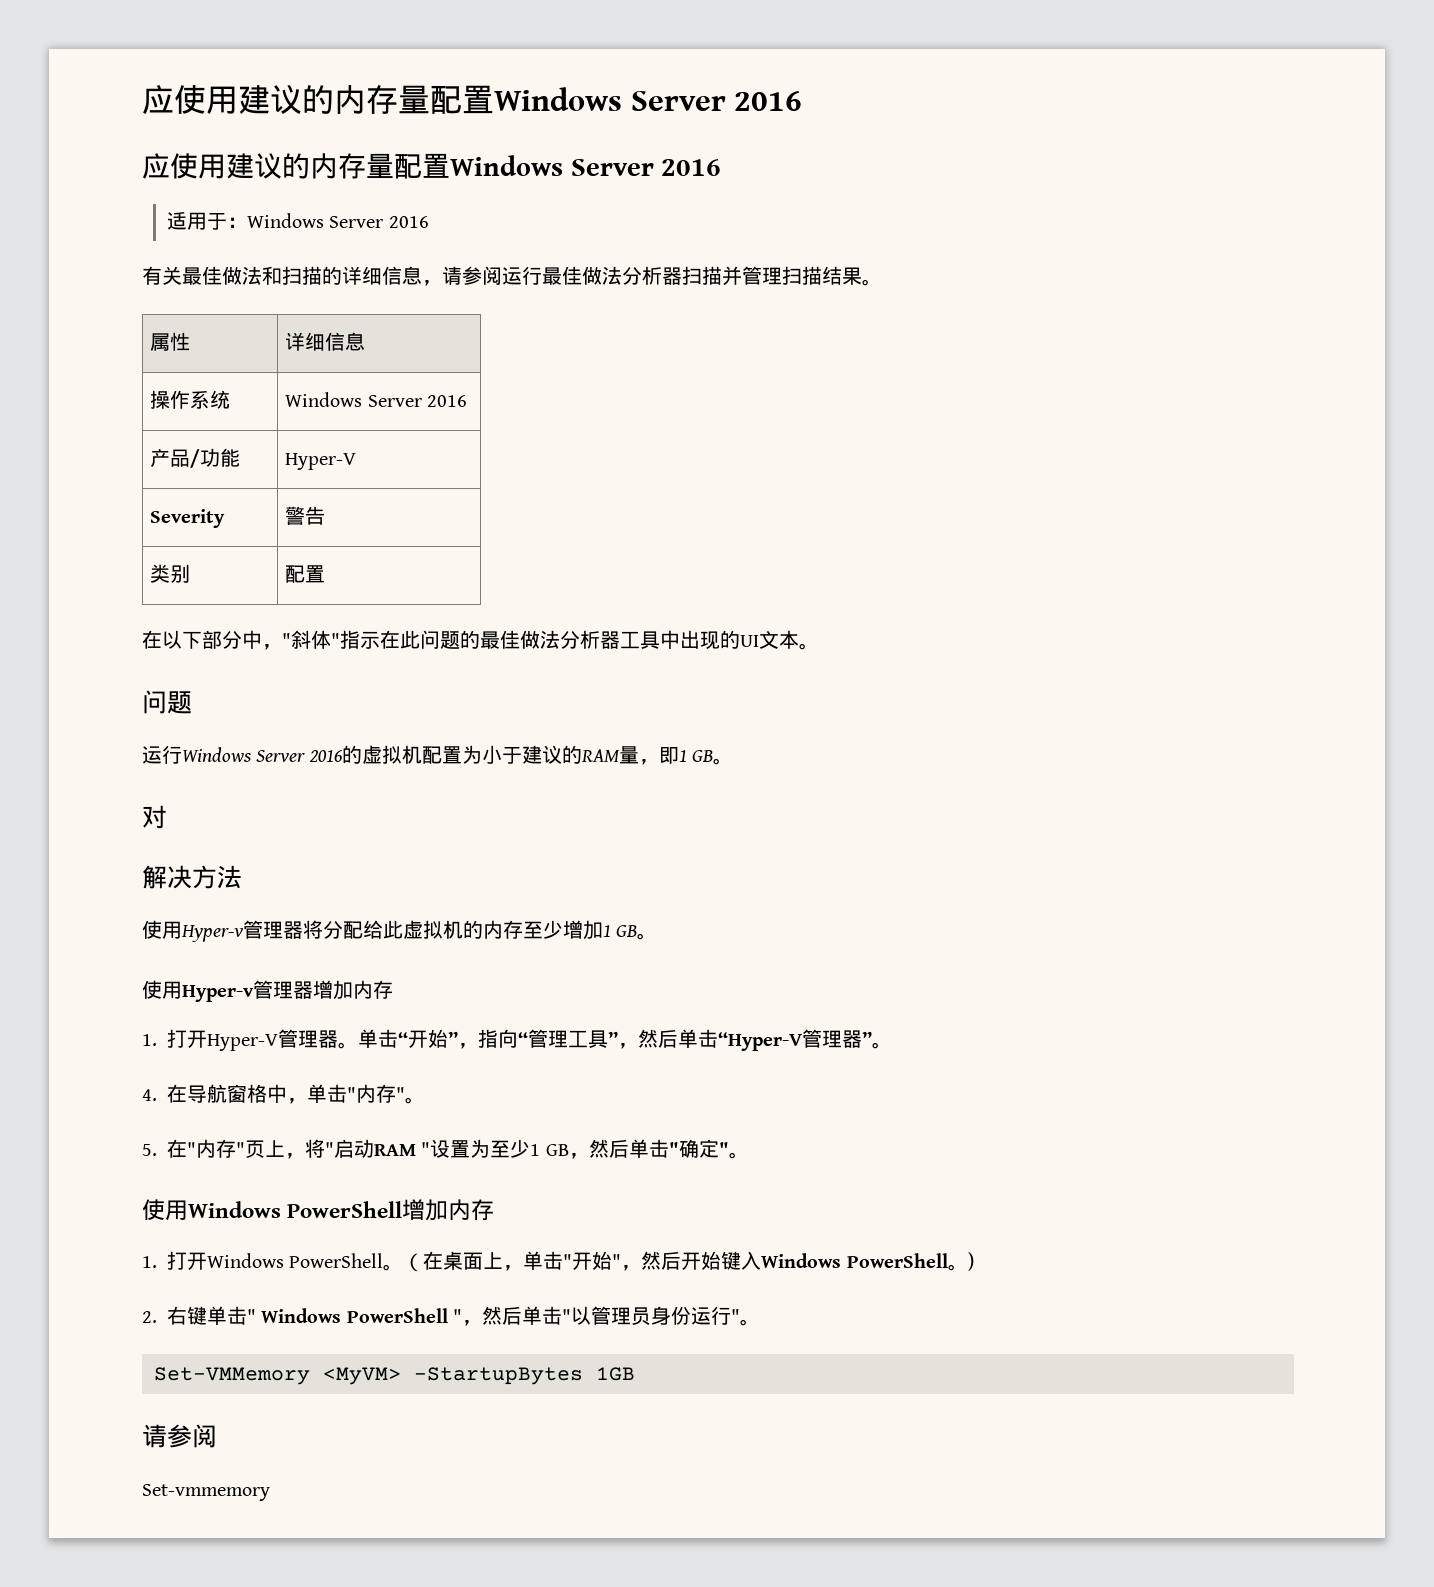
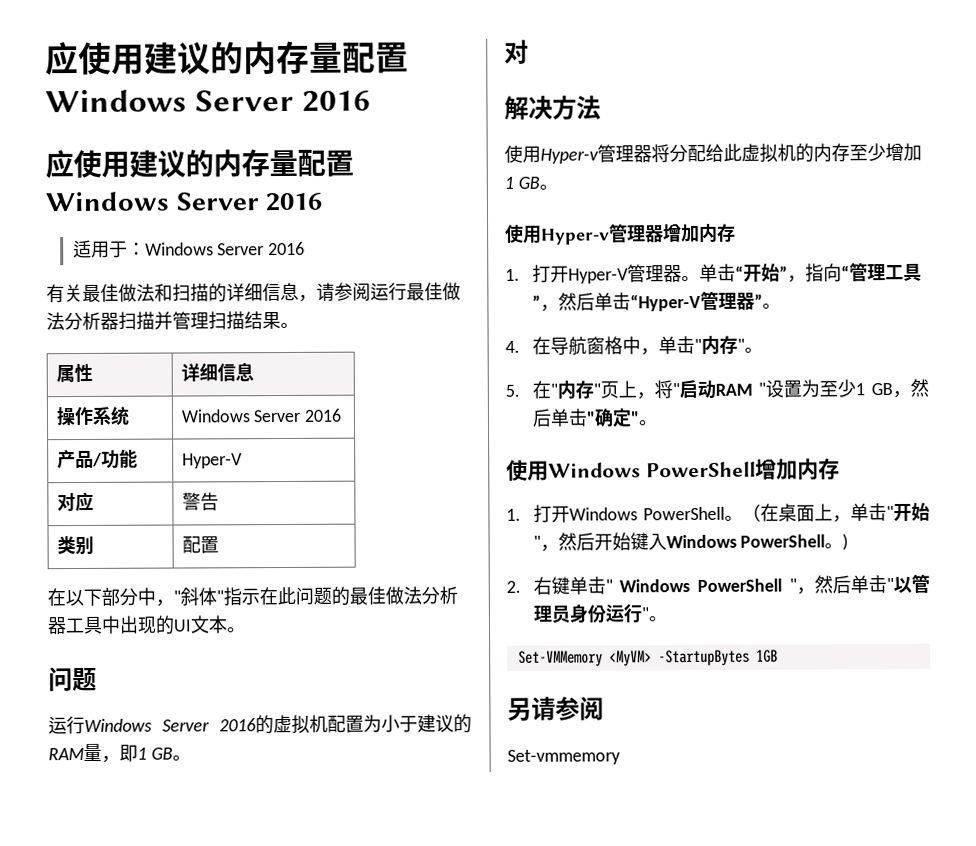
[150,509,226,528] Severity -> [56,491,94,513] 对应
(635, 1374) none -> [507,697,532,721] 另

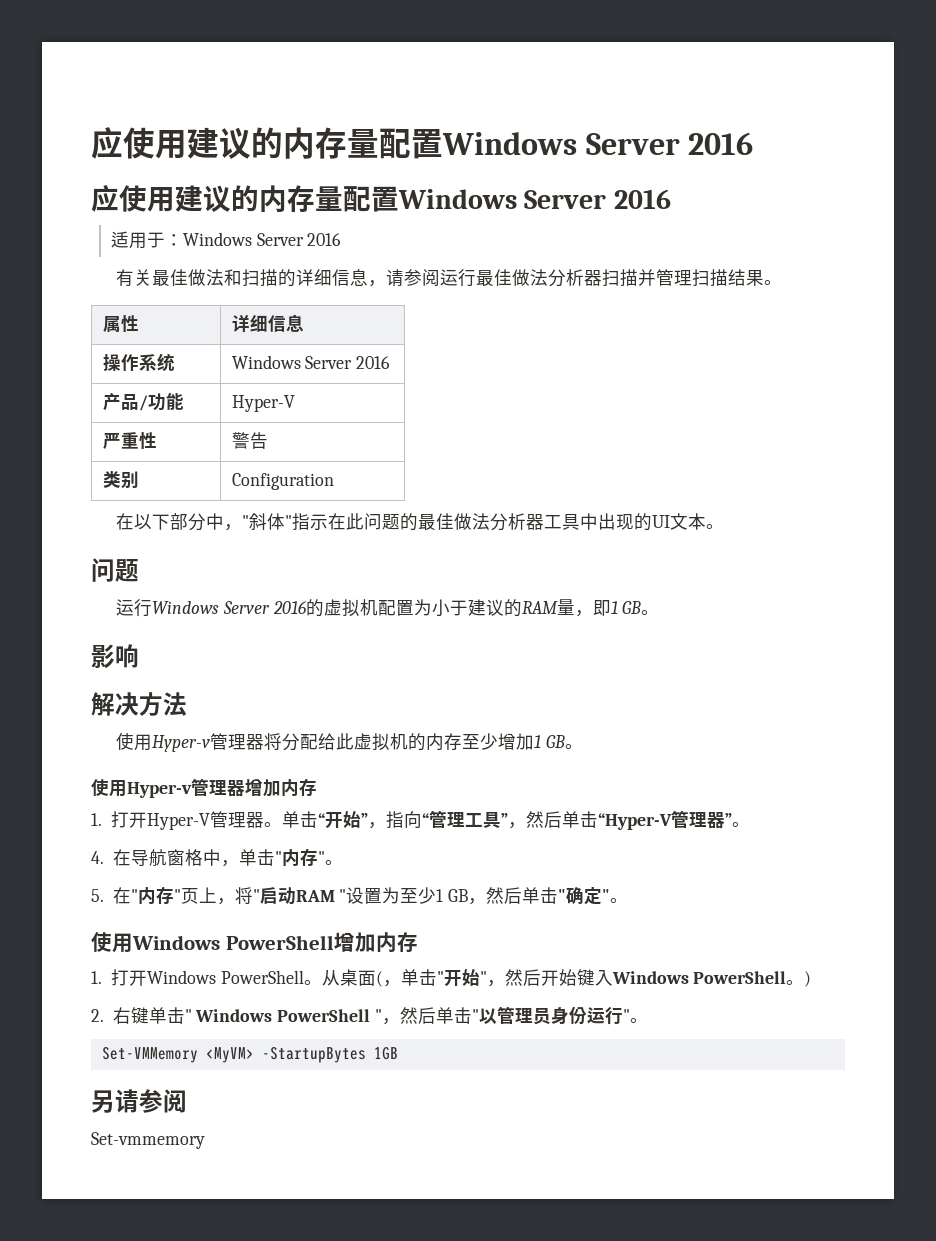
[56,491,94,513] 对应 -> [102,432,157,449] 严重性
[181,536,219,554] 配置 -> [231,473,334,490] Configuration
[504,39,529,64] 对 -> [91,644,139,669] 影响
[742,503,833,522] （在桌面上 -> [321,969,383,987] 从桌面(

